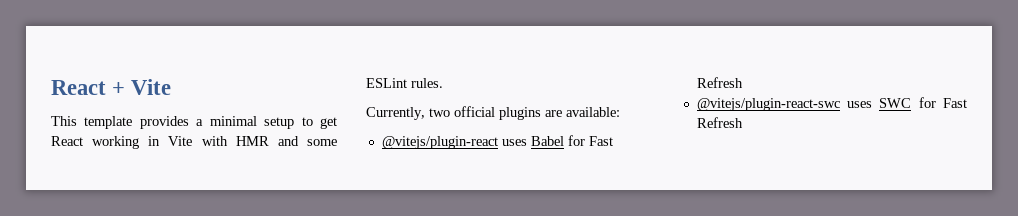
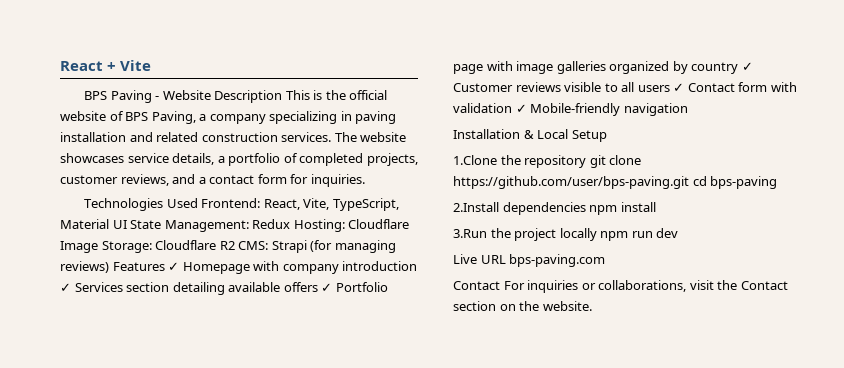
[51,116,337,129] [51,136,337,149] [366,78,443,88] [366,106,620,120] [381,135,613,149] [696,77,743,88] [696,97,967,111] [696,117,743,128] This template provides a minimal setup to get React working in Vite with HMR and some ESLint rules. // Currently, two official plugins are available: // @vitejs/plugin-react uses Babel for Fast Refresh // @vitejs/plugin-react-swc uses SWC for Fast Refresh -> [84,90,388,103] [60,111,397,124] [60,132,407,142] [60,153,418,166] [60,174,365,187] [84,198,399,211] [60,219,410,232] [60,240,396,253] [60,261,418,274] [60,282,388,295] [453,61,753,74] [453,82,797,92] [453,103,688,116] [453,129,607,142] [453,155,642,168] [453,176,778,189] [453,202,656,215] [453,228,679,241] [453,254,606,267] [453,280,788,293] [453,301,592,311] BPS Paving - Website Description This is the official website of BPS Paving, a company specializing in paving installation and related construction services. The website showcases service details, a portfolio of completed projects, customer reviews, and a contact form for inquiries. // Technologies Used Frontend: React, Vite, TypeScript, Material UI State Management: Redux Hosting: Cloudflare Image Storage: Cloudflare R2 CMS: Strapi (for managing reviews) Features ✓ Homepage with company introduction ✓ Services section detailing available offers ✓ Portfolio page with image galleries organized by country ✓ Customer reviews visible to all users ✓ Contact form with validation ✓ Mobile-friendly navigation // Installation & Local Setup // 1.Clone the repository git clone https://github.com/user/bps-paving.git cd bps-paving // 2.Install dependencies npm install // 3.Run the project locally npm run dev // Live URL bps-paving.com // Contact For inquiries or collaborations, visit the Contact section on the website.

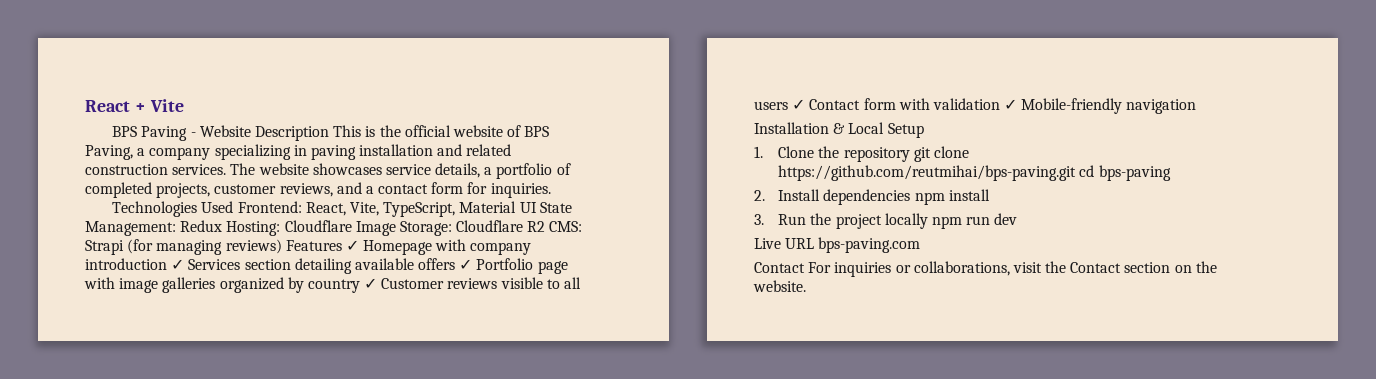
[453,155,497,165] 1.Clone -> [754,146,815,158] 1. Clone
[453,176,689,189] https://github.com/user/bps-paving.git -> [778,165,1077,181] https://github.com/reutmihai/bps-paving.git
[453,202,499,212] 2.Install -> [754,189,821,201] 2. Install
[453,229,487,238] 3.Run -> [754,214,807,225] 3. Run

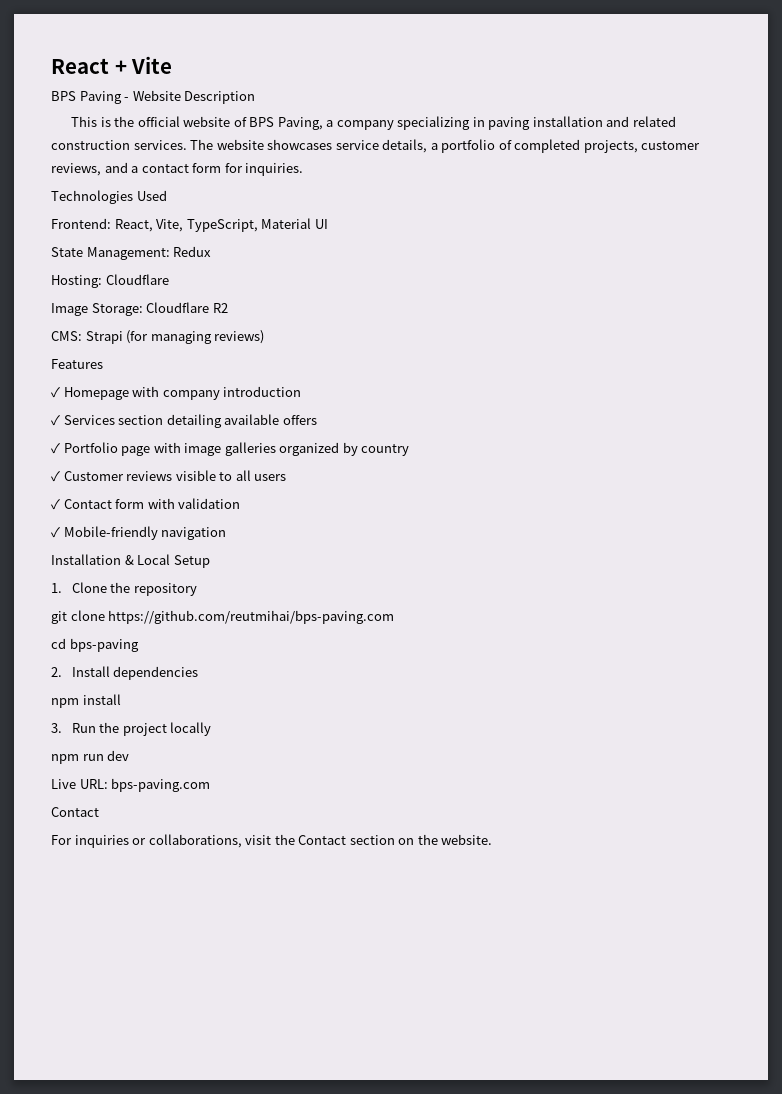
(329, 133) none -> (256, 97) //
(234, 207) none -> (167, 195) //
(537, 207) none -> (328, 224) //
(223, 226) none -> (212, 251) //
(352, 226) none -> (169, 279) //
(546, 226) none -> (228, 308) //
(282, 246) none -> (265, 337) //
(342, 245) none -> (103, 364) //
(167, 264) none -> (302, 391) //
(456, 264) none -> (317, 420) //
(360, 286) none -> (410, 450) //
(788, 105) none -> (287, 477) //
(1000, 104) none -> (241, 503) //
(910, 154) none -> (197, 589) //
[778,165,1077,181] https://github.com/reutmihai/bps-paving.git -> [108,610,395,624] https://github.com/reutmihai/bps-paving.com //
(911, 197) none -> (199, 673) //
(928, 221) none -> (212, 729) //
[785,238,815,249] URL -> [79,779,108,789] URL:
(805, 267) none -> (99, 812) //

